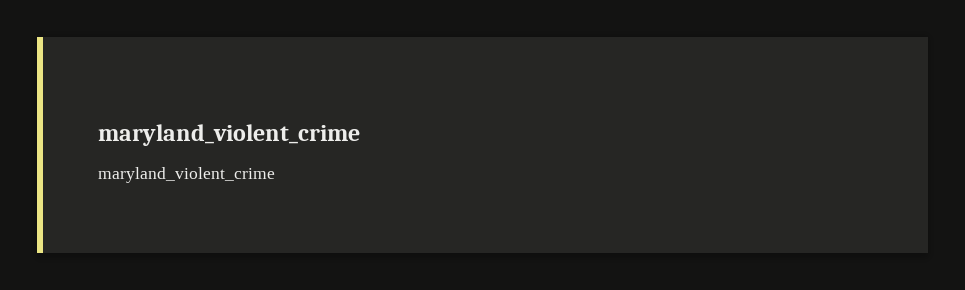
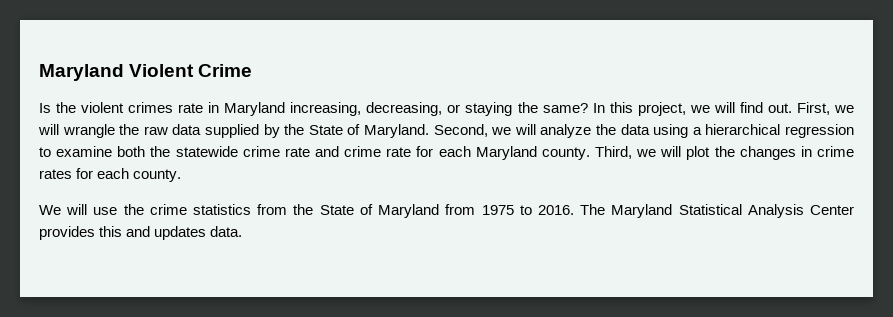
[98,124,360,146] [98,167,275,183] maryland_violent_crime // maryland_violent_crime -> [39,64,253,81] [39,102,854,116] [38,124,855,138] [39,146,854,160] [39,168,182,182] [39,204,855,218] [39,226,243,240] Maryland Violent Crime // Is the violent crimes rate in Maryland increasing, decreasing, or staying the same? In this project, we will find out. First, we will wrangle the raw data supplied by the State of Maryland. Second, we will analyze the data using a hierarchical regression to examine both the statewide crime rate and crime rate for each Maryland county. Third, we will plot the changes in crime rates for each county. // We will use the crime statistics from the State of Maryland from 1975 to 2016. The Maryland Statistical Analysis Center provides this and updates data.

